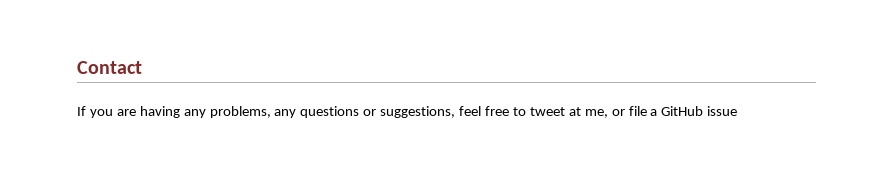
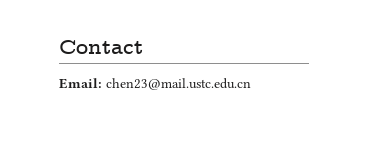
[77,106,738,118] If you are having any problems, any questions or suggestions, feel free to tweet at me, or file a GitHub issue -> [59,78,251,90] Email: chen23@mail.ustc.edu.cn

